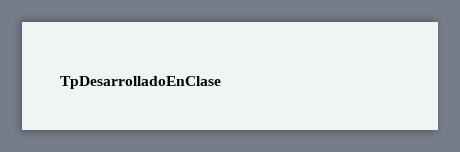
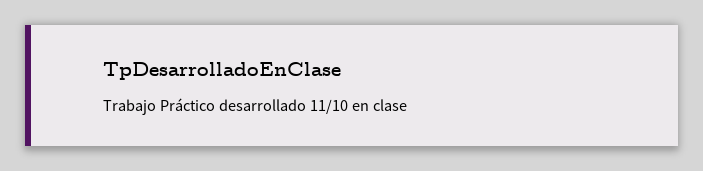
(221, 82) none -> [103,98,407,115] // Trabajo Práctico desarrollado 11/10 en clase

